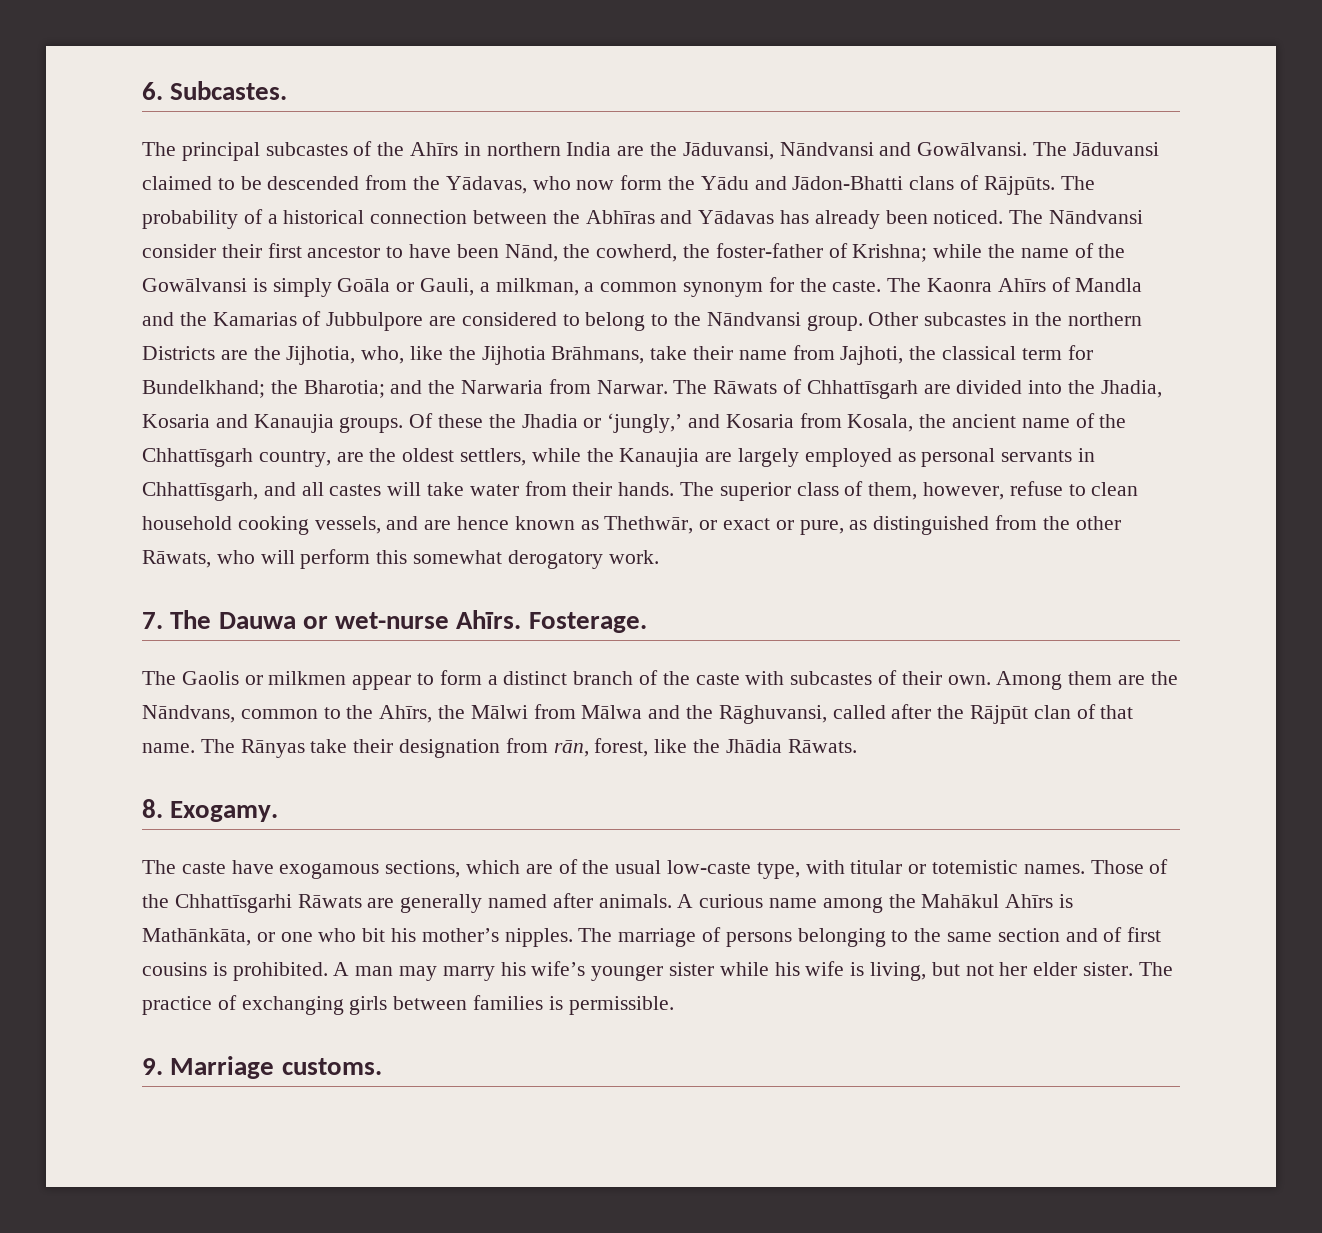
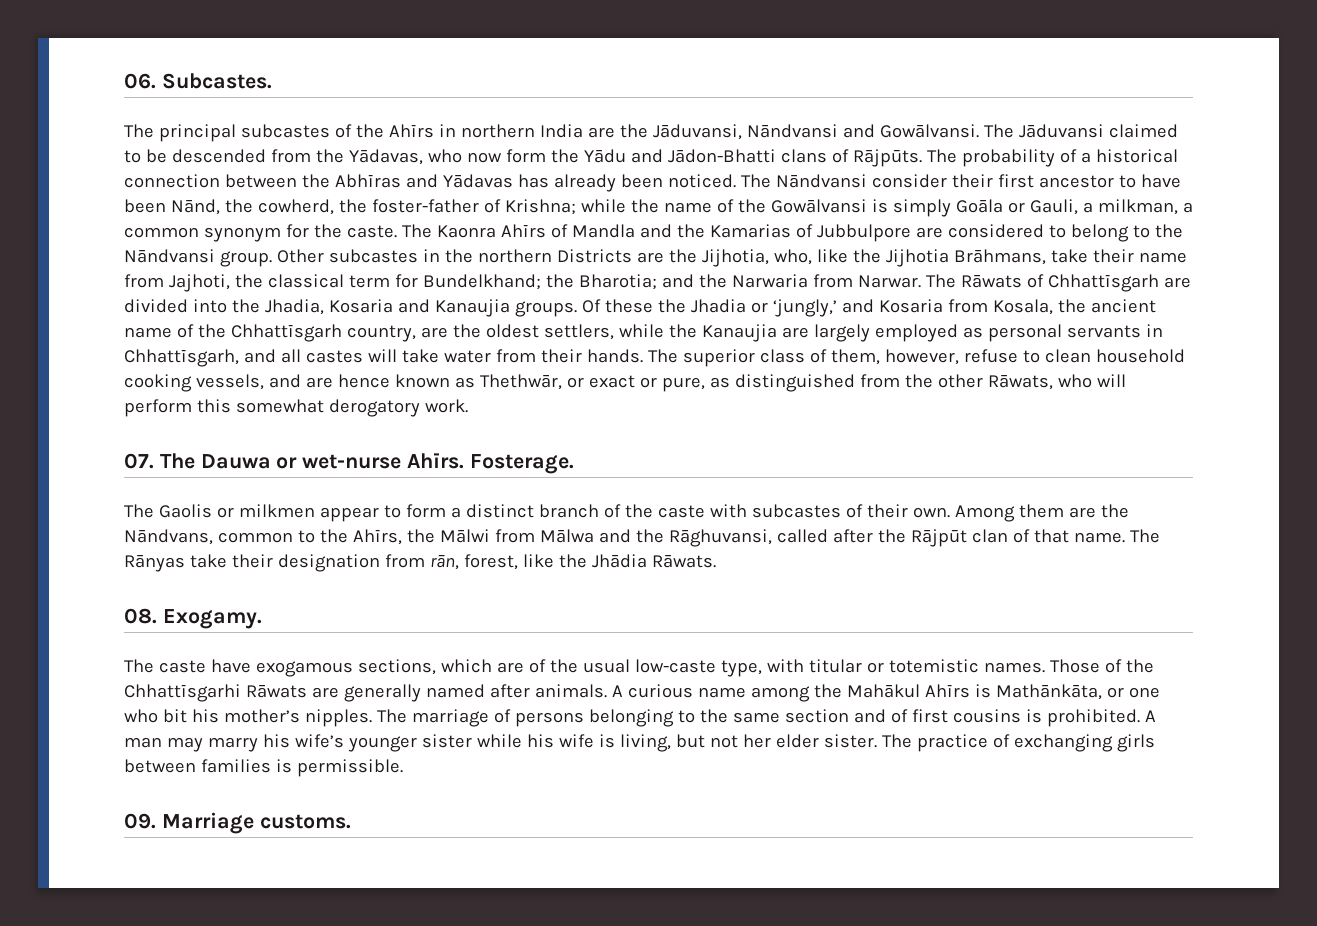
[142,82,163,100] 6. -> [124,73,156,89] 06.
[142,612,163,629] 7. -> [124,453,154,469] 07.
[142,799,163,818] 8. -> [124,608,157,624] 08.
[142,1058,163,1075] 9. -> [124,813,156,829] 09.

